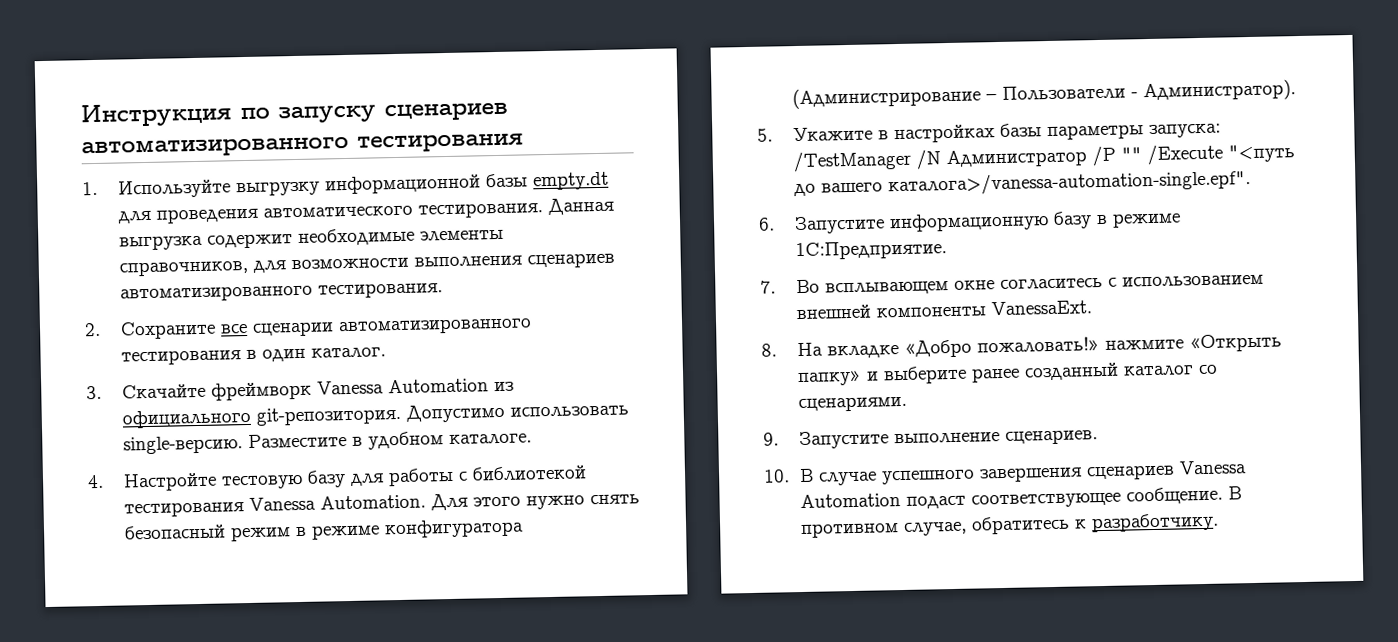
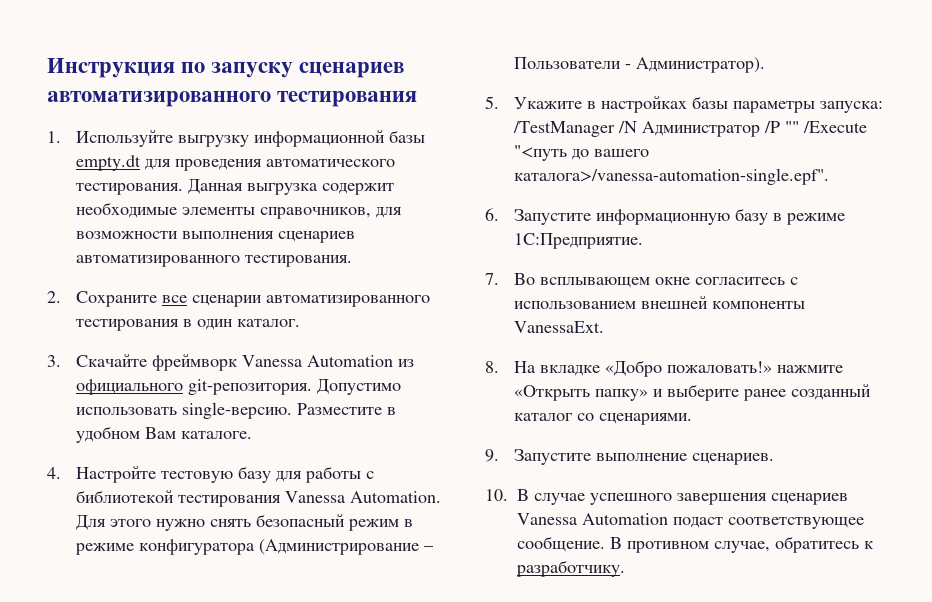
(445, 440) none -> [144,427,176,439] Вам

